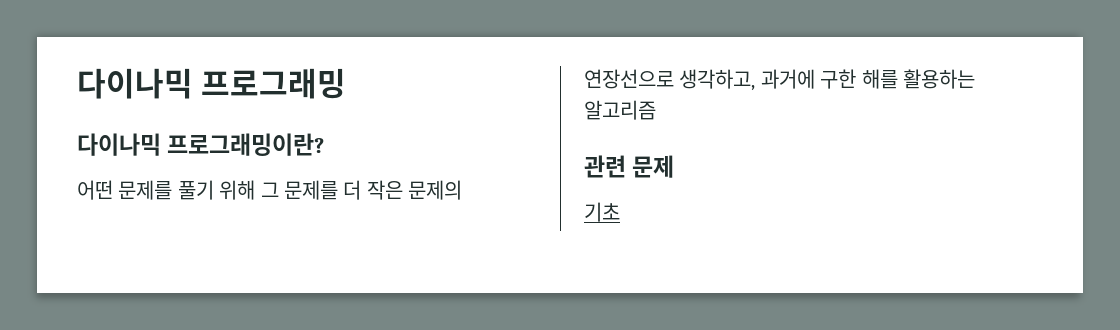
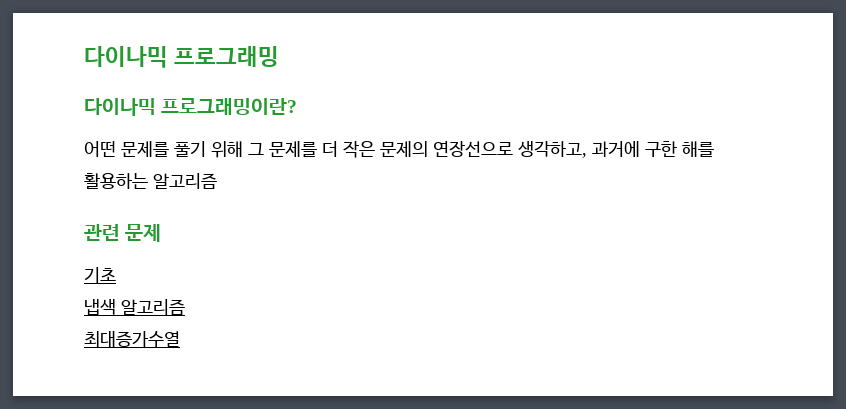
(620, 212) none -> [84,299,185,315] [84,331,180,347] // 냅색 알고리즘 // 최대증가수열

